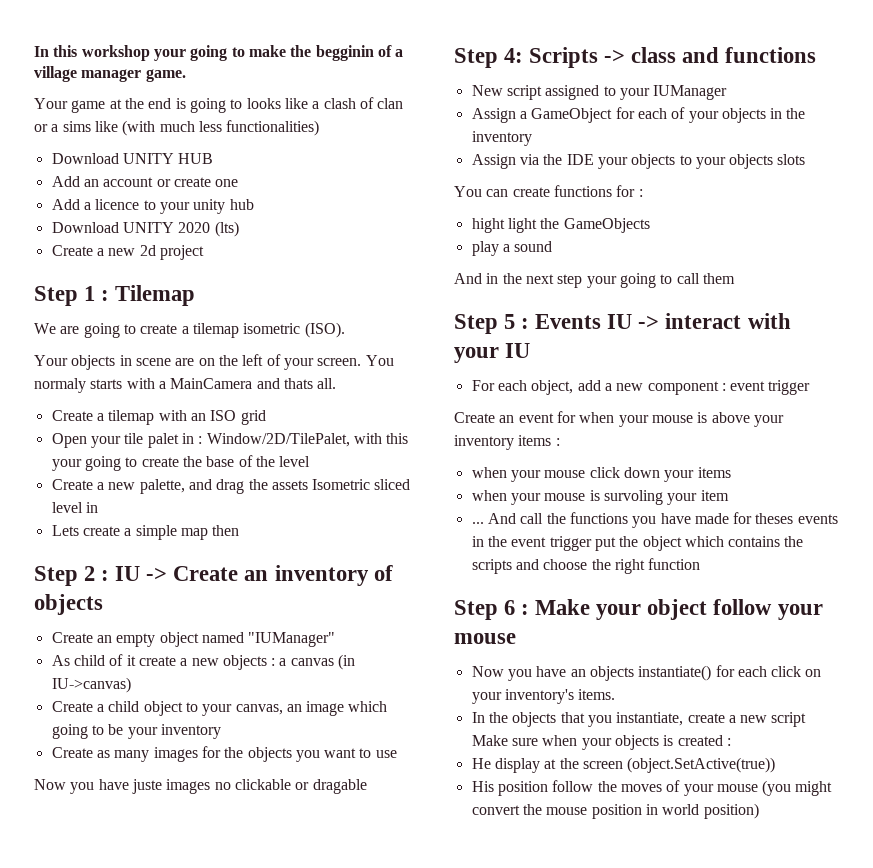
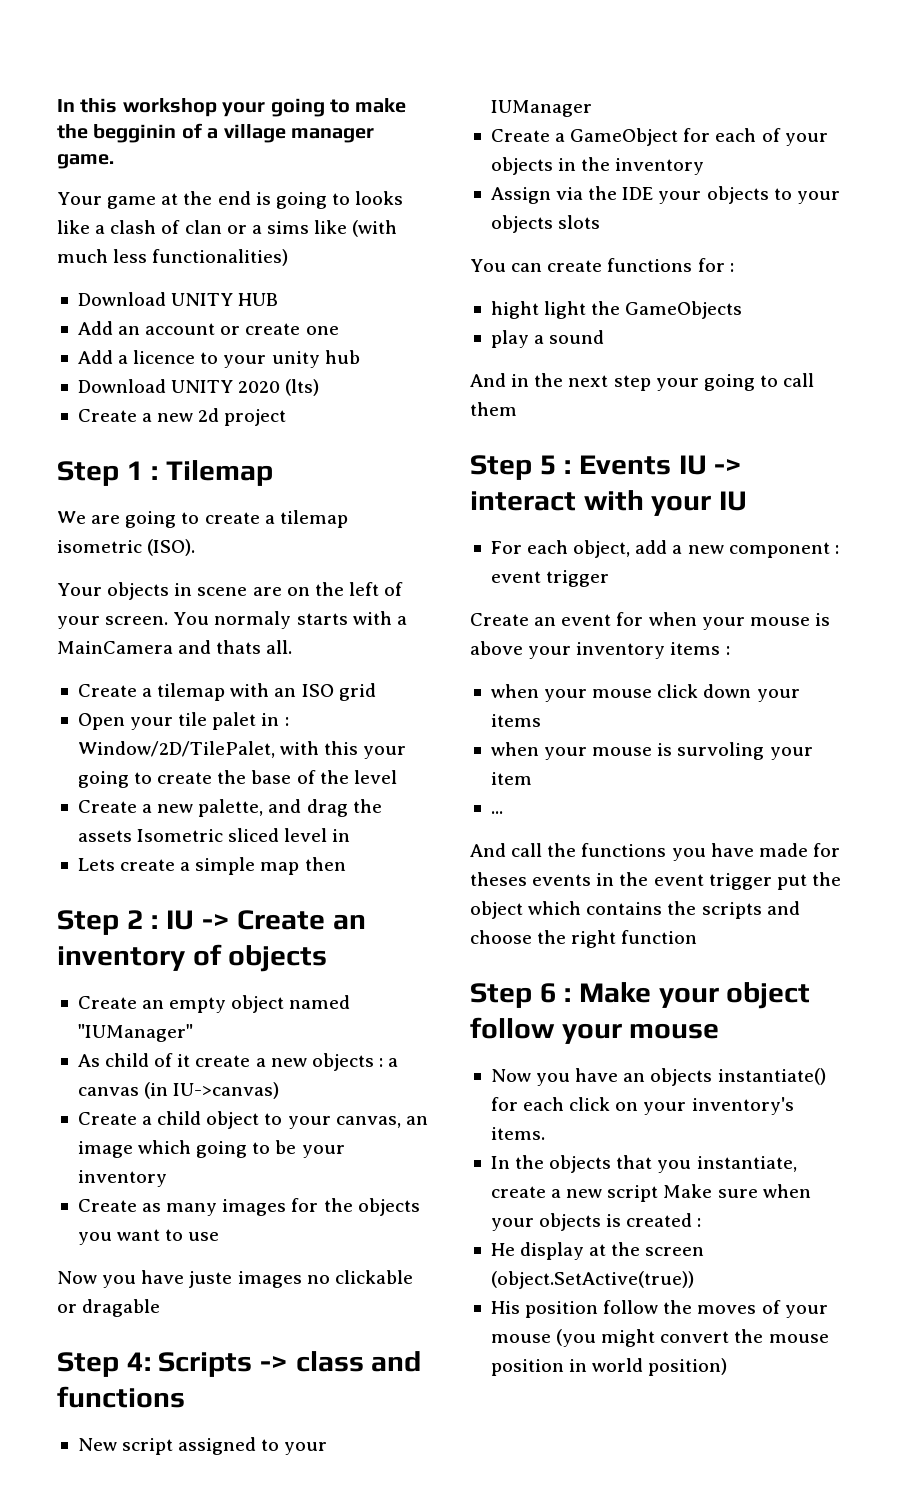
[471,108,516,123] Assign -> [490,129,550,142] Create
(484, 523) none -> (503, 812) //

